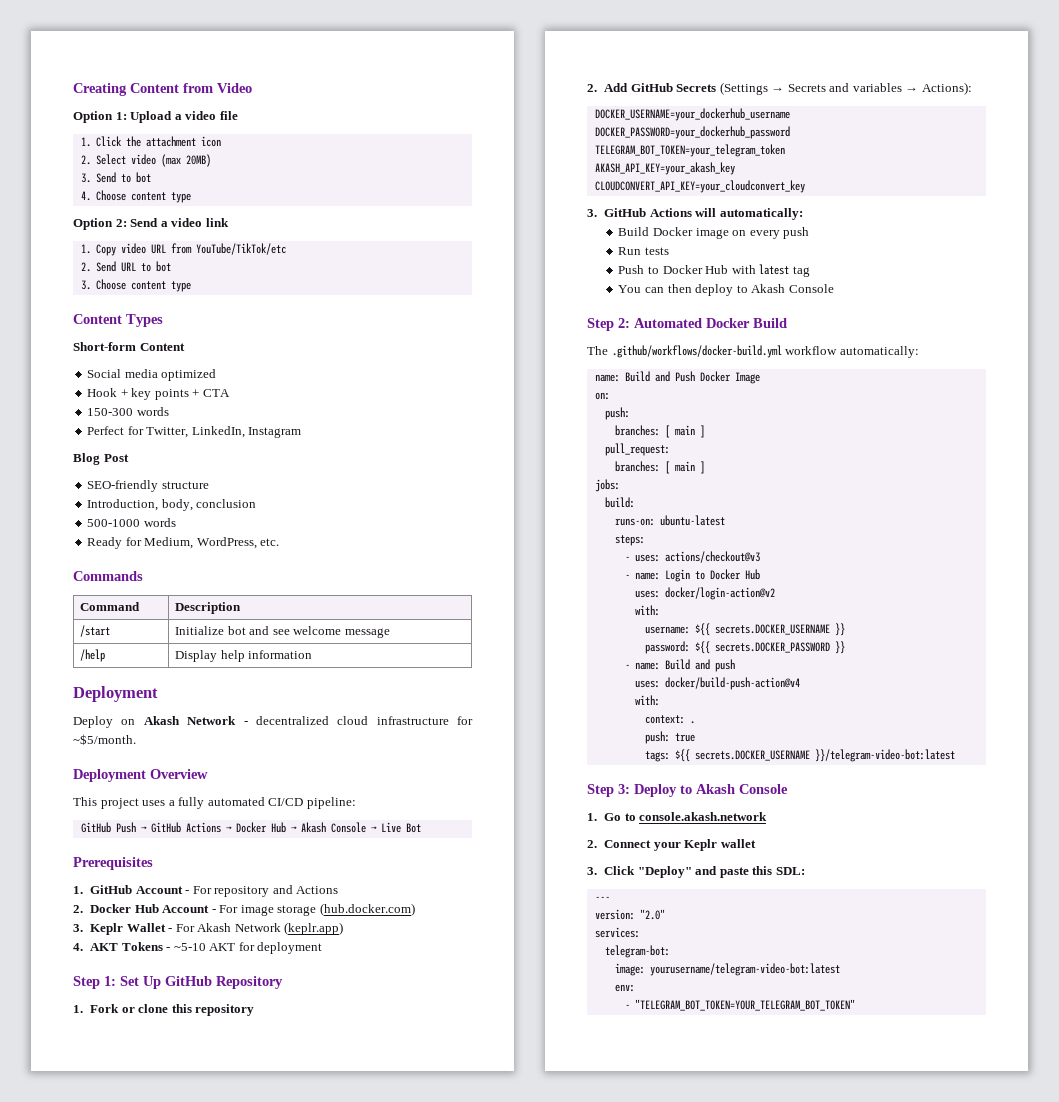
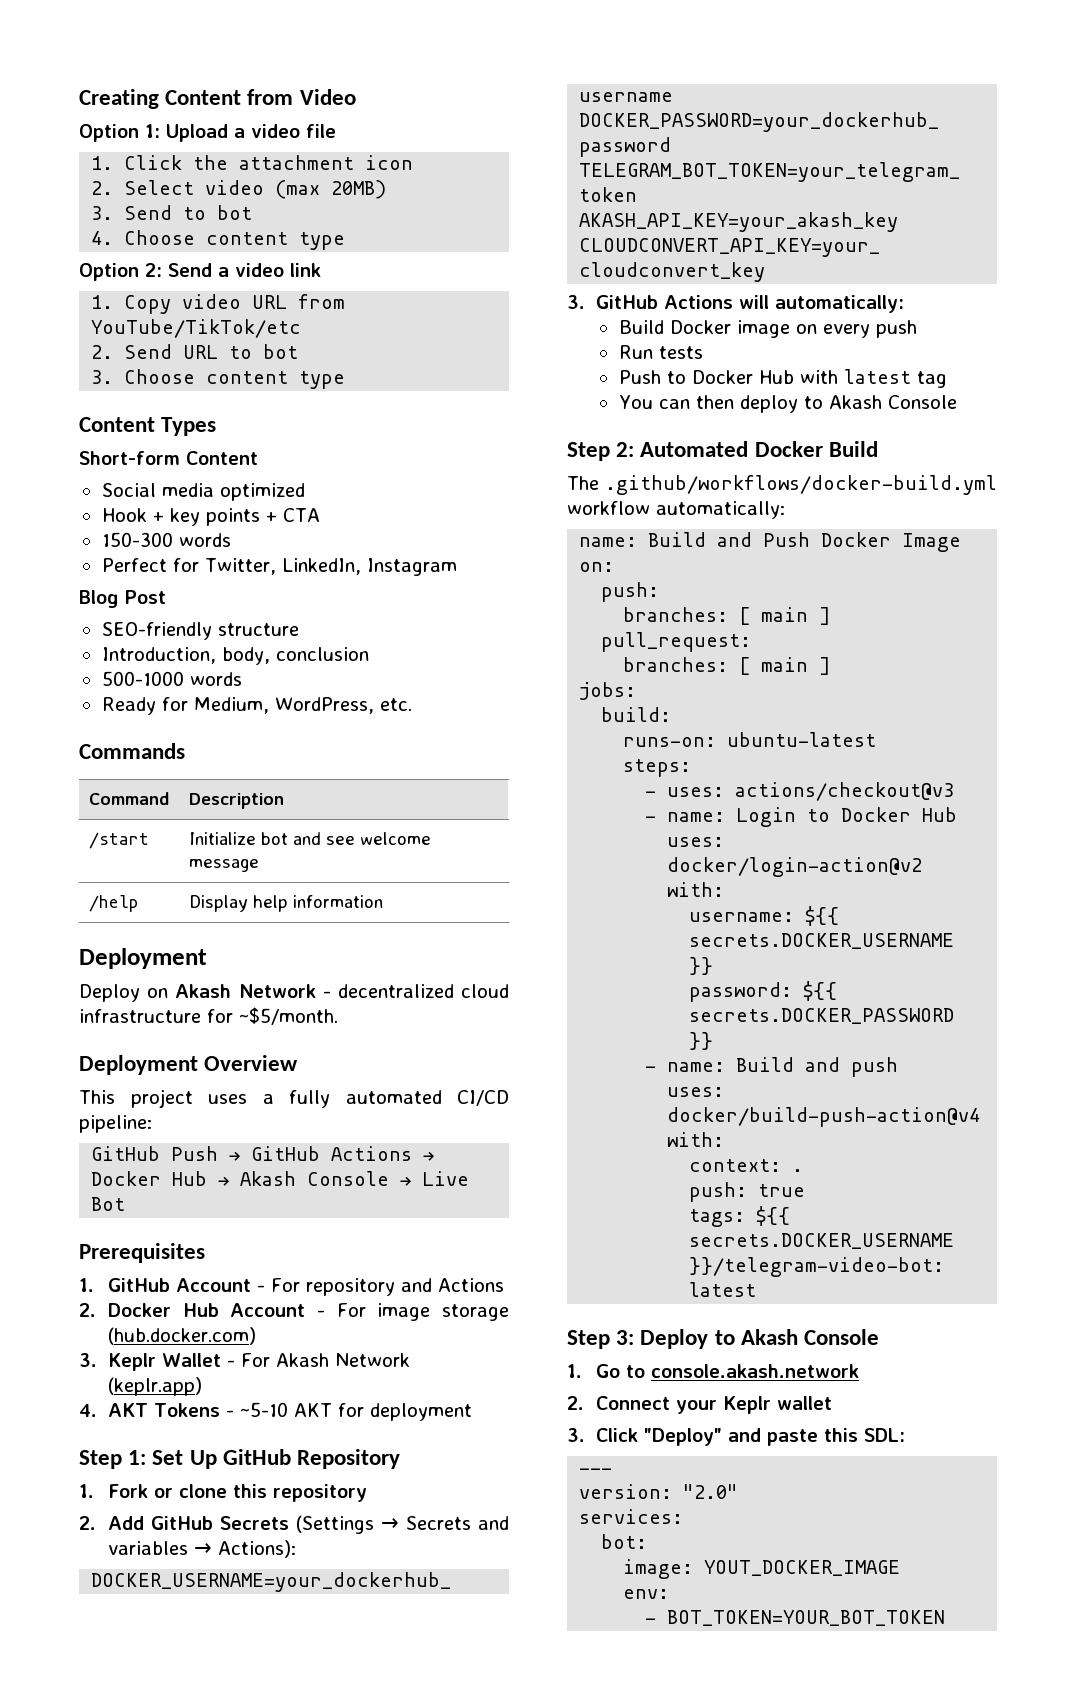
[604,945,670,958] telegram-bot: -> [601,1534,648,1549] bot:
[649,963,840,976] yourusername/telegram-video-bot:latest -> [704,1560,901,1576] YOUT_DOCKER_IMAGE
[634,999,855,1011] "TELEGRAM_BOT_TOKEN=YOUR_TELEGRAM_BOT_TOKEN" -> [667,1610,946,1626] BOT_TOKEN=YOUR_BOT_TOKEN

